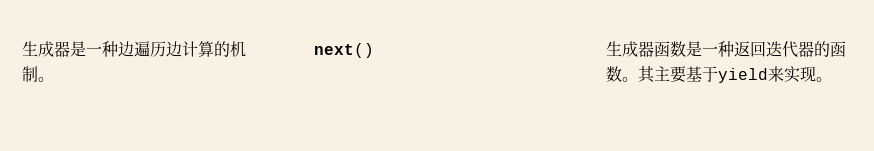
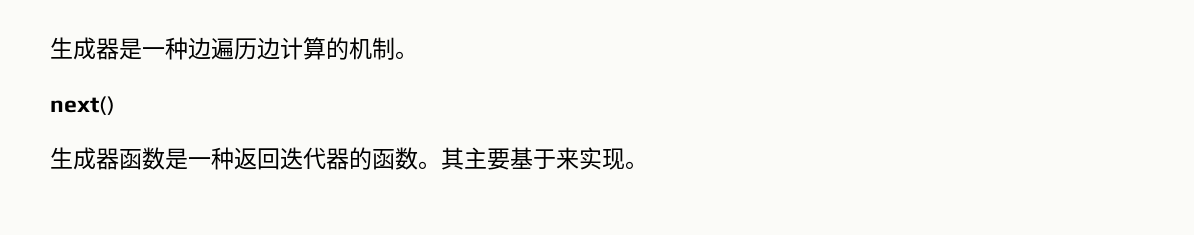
[718,68,768,83] yield -> (556, 159) none

